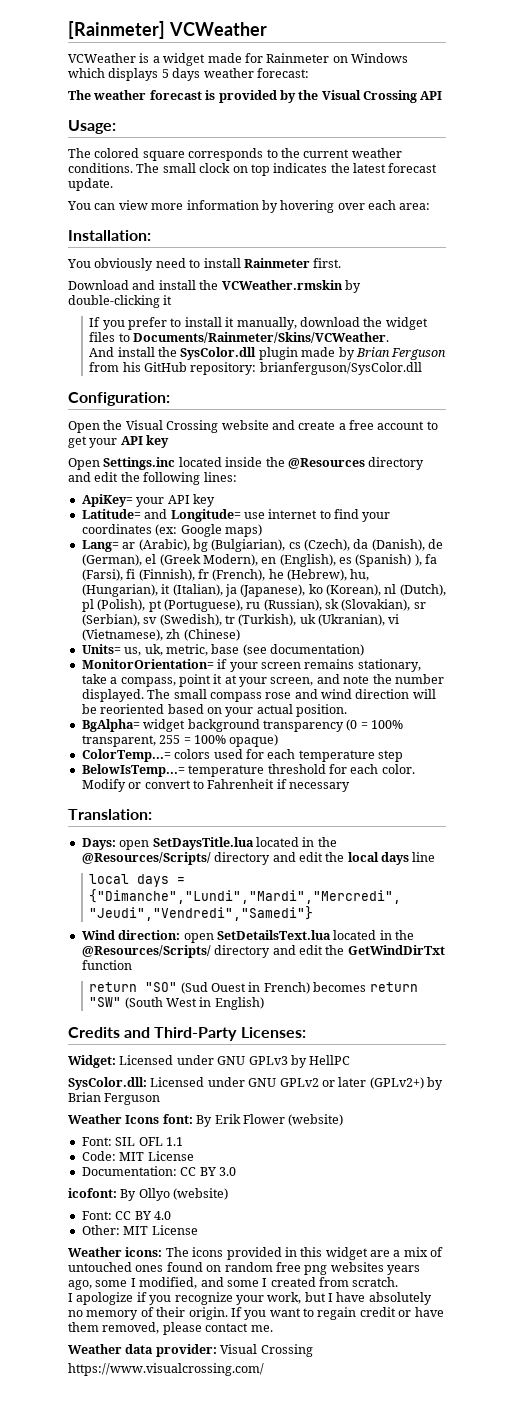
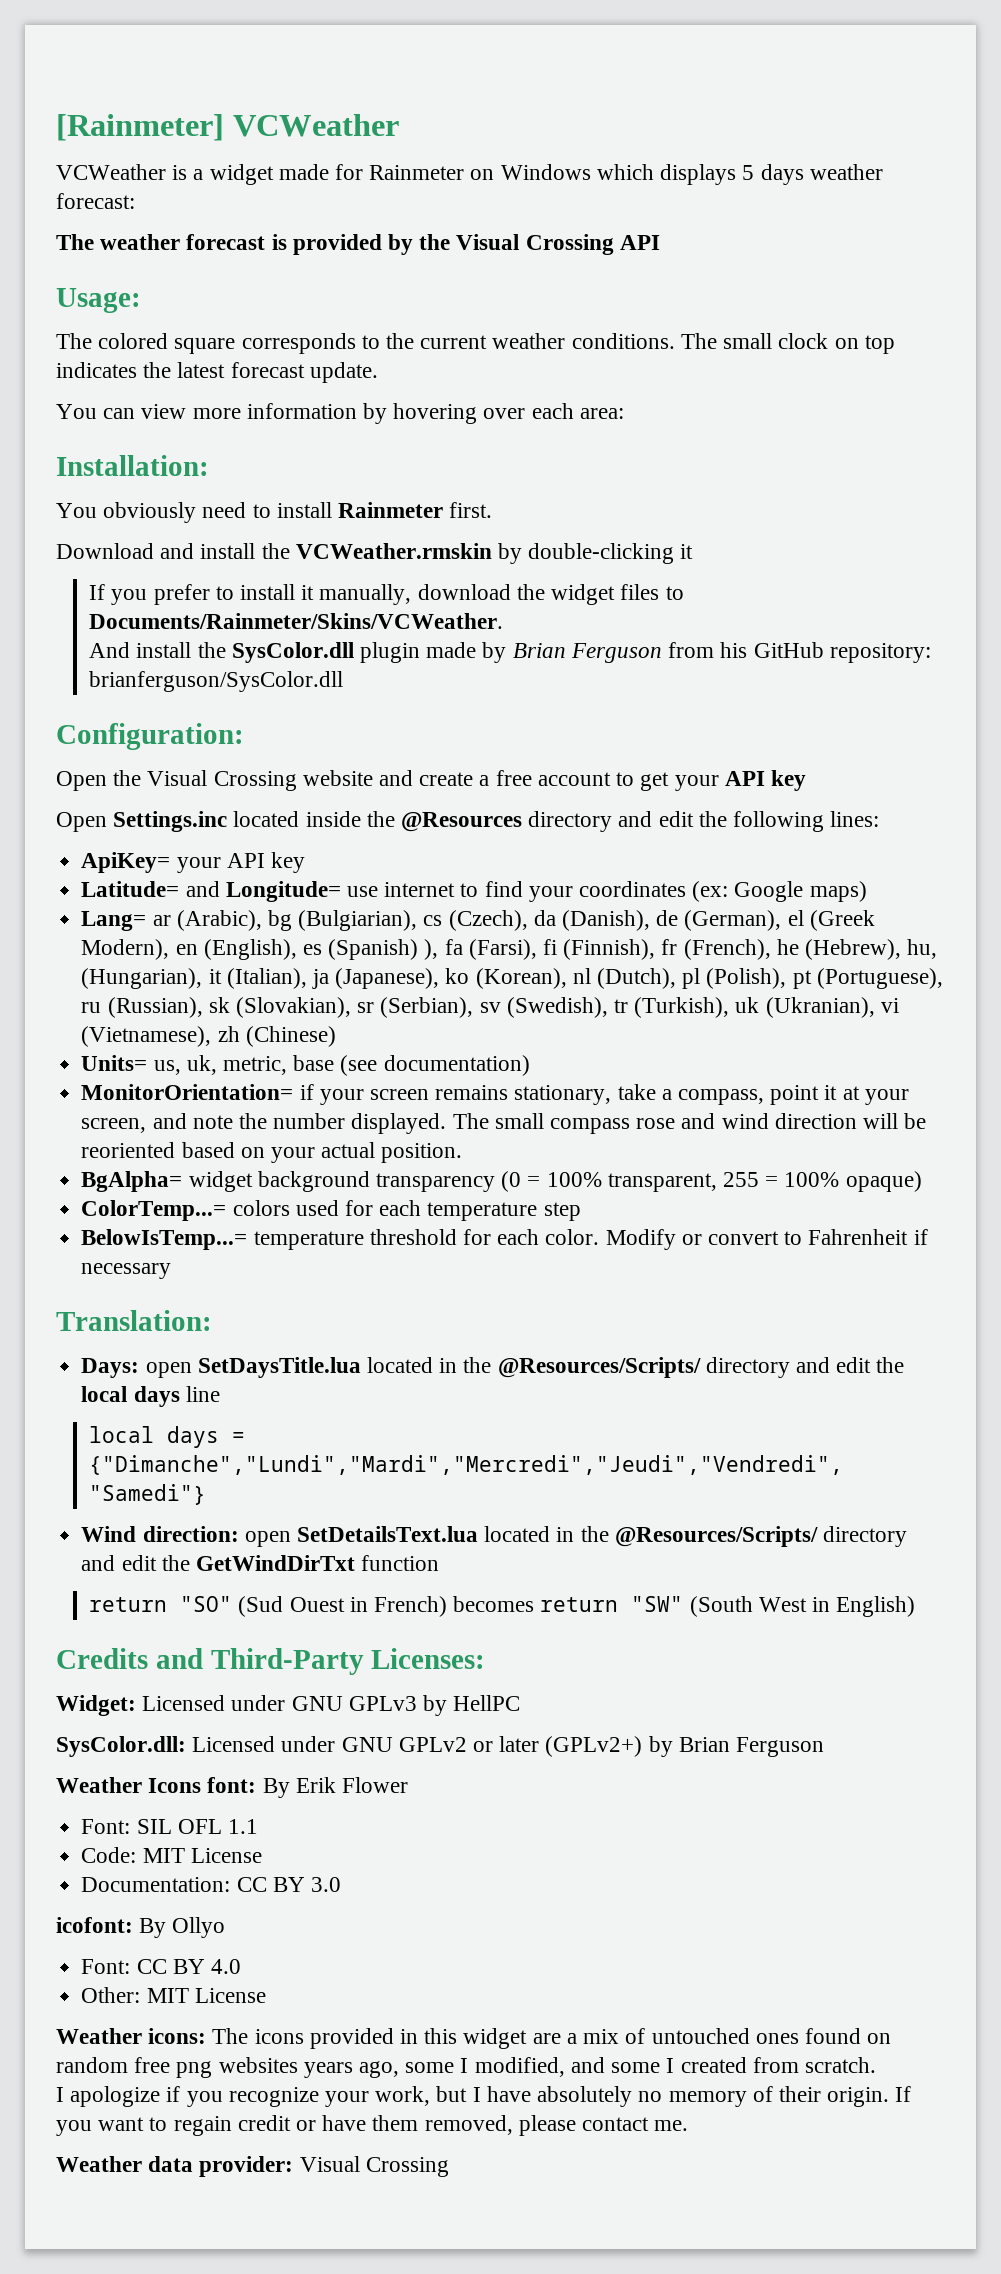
[288,1114,344,1126] (website) -> (409, 1785) none
[173,1188,229,1200] (website) -> (226, 1927) none
[68,1363,264,1376] // https://www.visualcrossing.com/ -> (449, 2167) none

